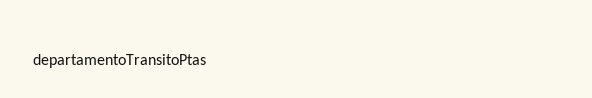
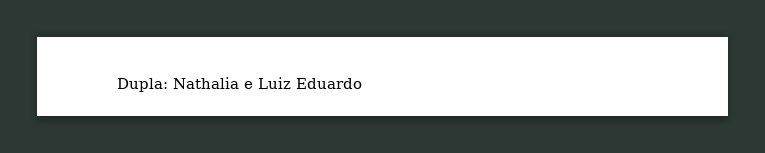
[33,54,206,68] departamentoTransitoPtas -> [117,77,362,92] Dupla: Nathalia e Luiz Eduardo

